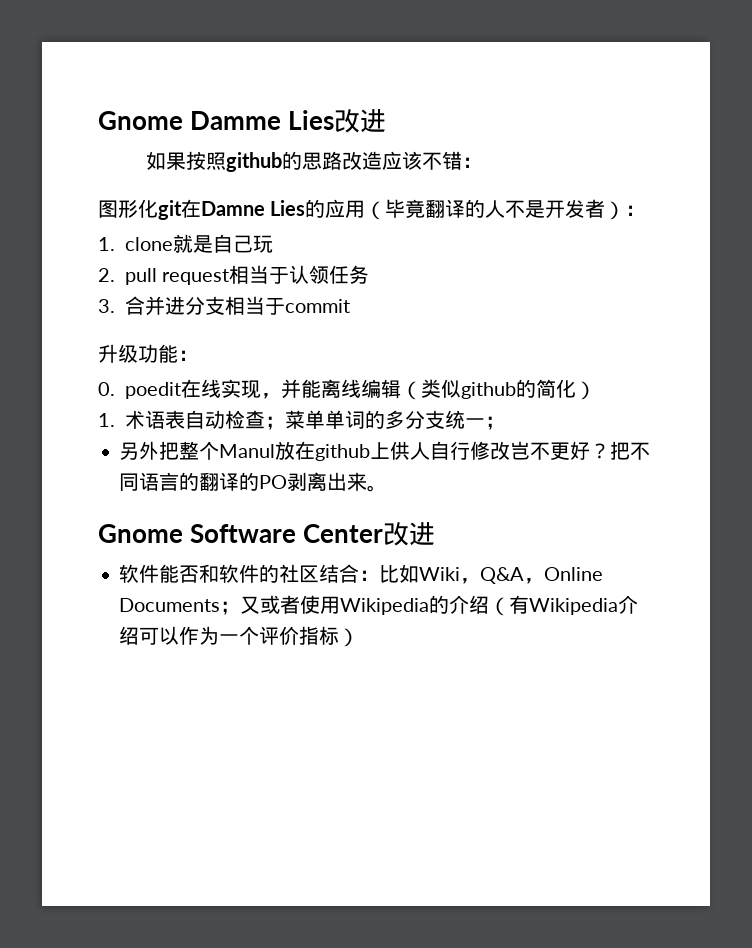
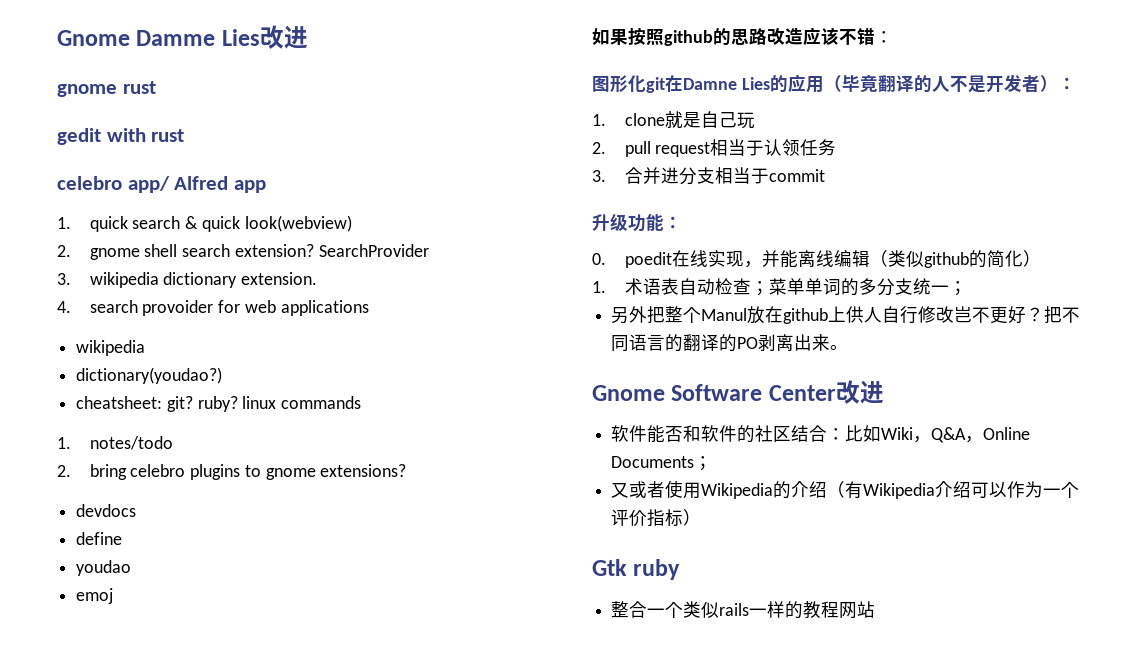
(387, 121) none -> [57,81,156,97] [57,128,185,145] [57,176,266,193] [57,215,352,232] [57,244,429,260] [57,272,318,288] [57,300,369,316] [76,340,146,356] [76,367,223,384] [76,396,362,412] [57,436,173,450] [57,464,407,480] [76,504,137,517] [76,532,123,545] [76,560,132,576] [76,588,114,604] // gnome rust // gedit with rust // celebro app/ Alfred app // 1. quick search & quick look(webview) // 2. gnome shell search extension? SearchProvider // 3. wikipedia dictionary extension. // 4. search provoider for web applications // wikipedia // dictionary(youdao?) // cheatsheet: git? ruby? linux commands // 1. notes/todo // 2. bring celebro plugins to gnome extensions? // devdocs // define // youdao // emoj
(241, 608) none -> (713, 463) //
(360, 637) none -> [592,559,681,580] [611,601,876,619] // Gtk ruby // 整合一个类似rails一样的教程网站

